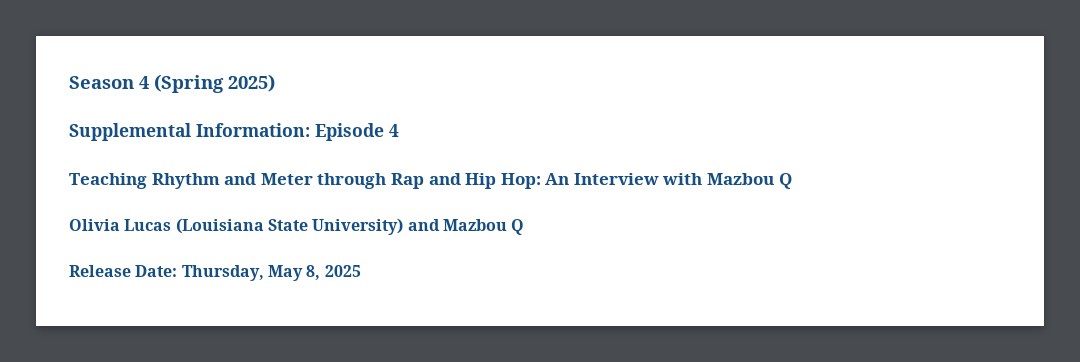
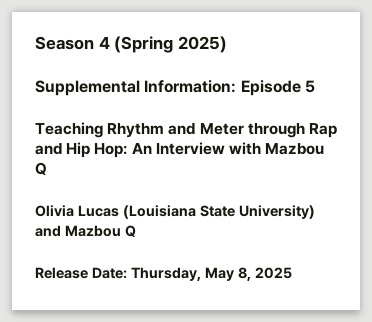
[389,124,399,137] 4 -> [304,80,315,93] 5

